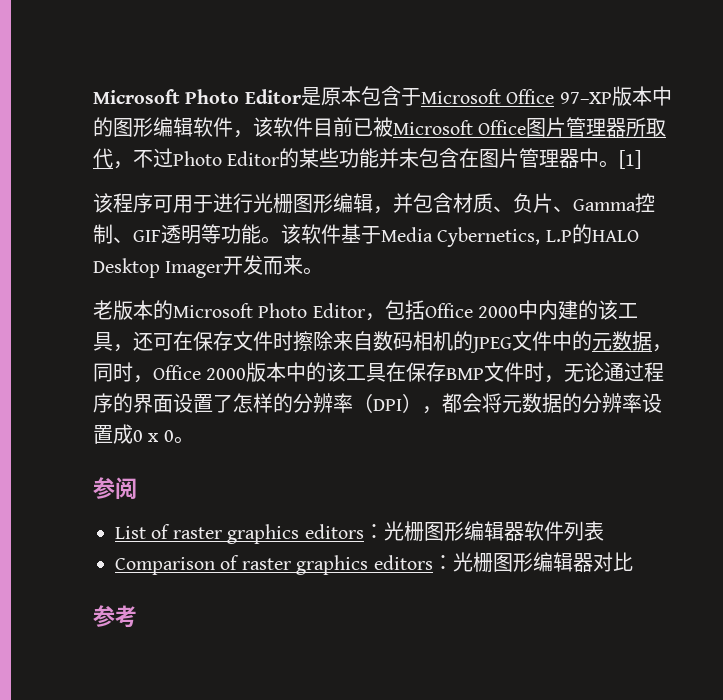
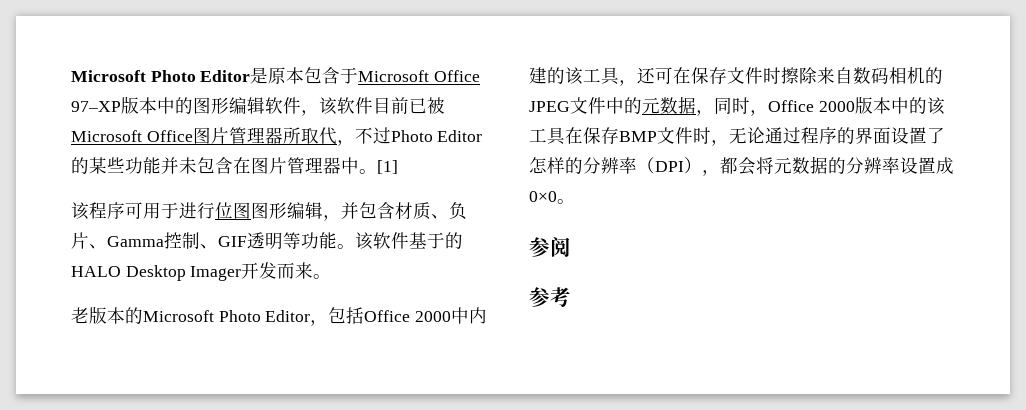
[253,193,293,213] 光栅 -> [215,202,251,219] 位图
[381,227,572,247] Media Cybernetics, L.P -> (445, 240) none
[133,430,174,442] 0 x 0 -> [529,191,557,202] 0×0
[115,521,604,544] [115,552,633,575] // List of raster graphics editors：光栅图形编辑器软件列表 // Comparison of raster graphics editors：光栅图形编辑器对比 -> (571, 247) none

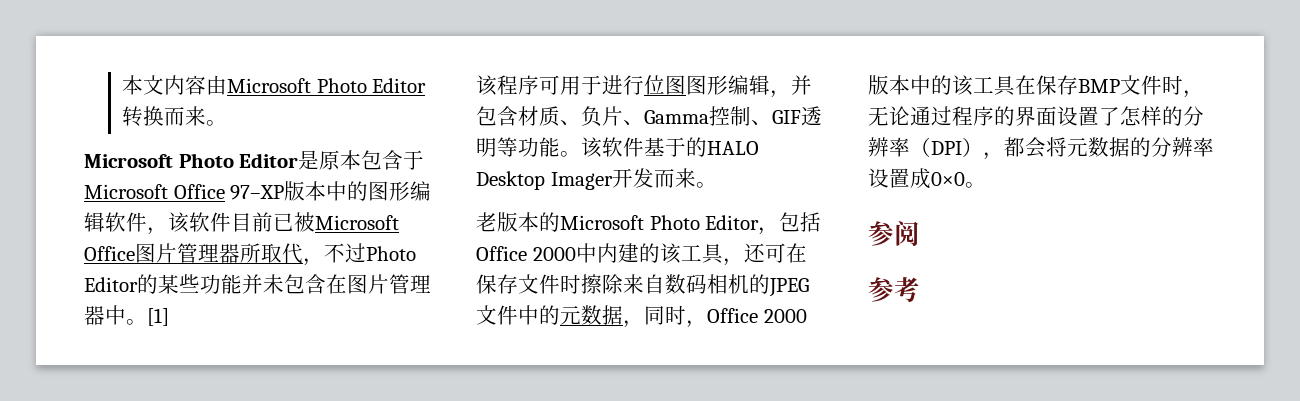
(71, 76) none -> [122,75,427,95] [122,106,228,127] 本文内容由Microsoft Photo Editor转换而来。 //

